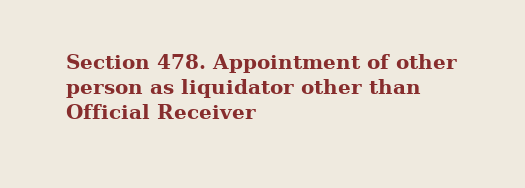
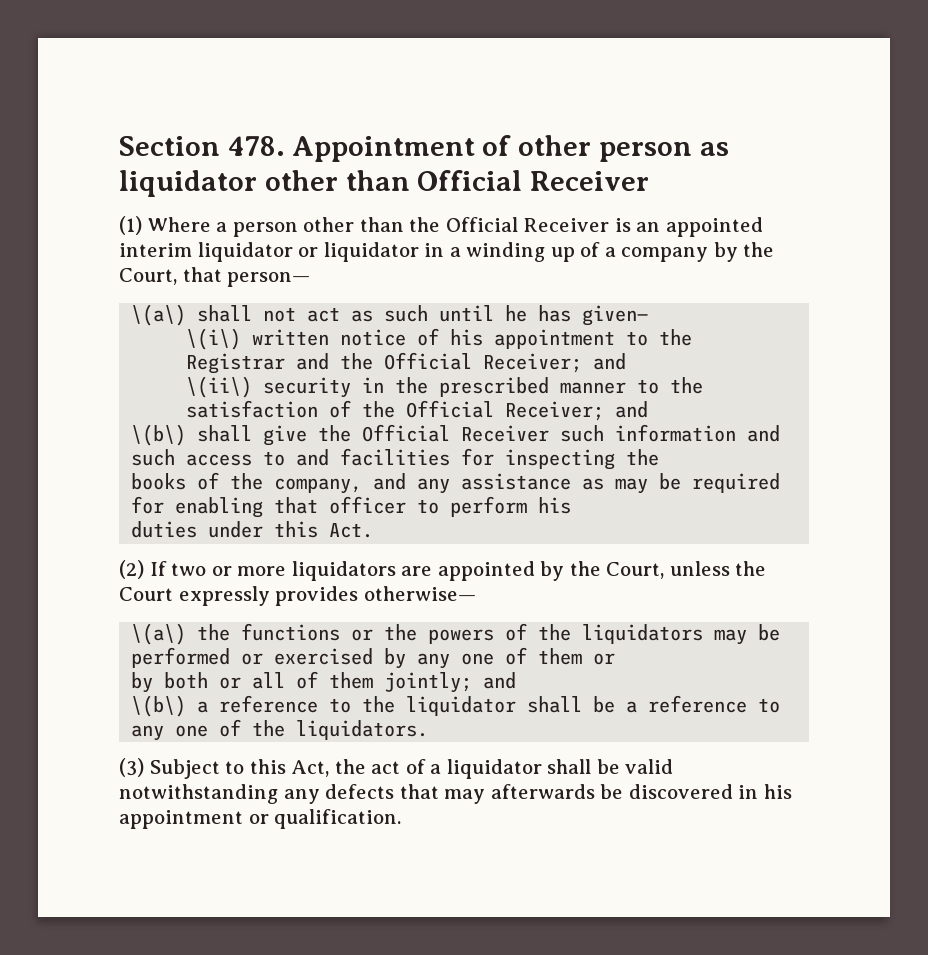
(256, 111) none -> [119,216,763,237] [119,242,775,262] [119,267,311,287] [131,304,649,326] [186,328,693,350] [186,352,627,374] [186,376,704,398] [186,400,649,421] [131,424,781,446] [131,448,660,470] [131,472,781,494] [131,496,572,518] [131,521,374,538] [119,560,767,581] [119,586,476,606] [131,623,781,645] [131,647,616,669] [131,671,517,693] [131,695,781,717] [131,719,429,741] [119,758,674,779] [119,784,792,804] [119,809,402,829] // (1) Where a person other than the Official Receiver is an appointed interim liquidator or liquidator in a winding up of a company by the Court, that person— // \(a\) shall not act as such until he has given— // \(i\) written notice of his appointment to the Registrar and the Official Receiver; and // \(ii\) security in the prescribed manner to the satisfaction of the Official Receiver; and // \(b\) shall give the Official Receiver such information and such access to and facilities for inspecting the // books of the company, and any assistance as may be required for enabling that officer to perform his // duties under this Act. // (2) If two or more liquidators are appointed by the Court, unless the Court expressly provides otherwise— // \(a\) the functions or the powers of the liquidators may be performed or exercised by any one of them or // by both or all of them jointly; and // \(b\) a reference to the liquidator shall be a reference to any one of the liquidators. // (3) Subject to this Act, the act of a liquidator shall be valid notwithstanding any defects that may afterwards be discovered in his appointment or qualification.

